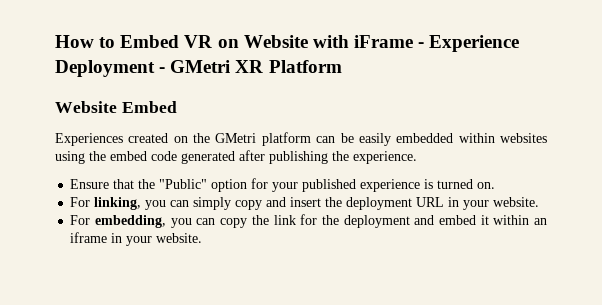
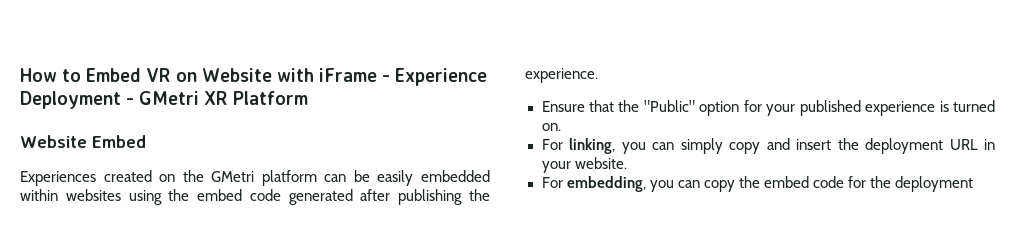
[273,215,296,225] link -> [763,176,844,188] embed code
[414,215,548,225] [70,232,203,246] and embed it within an iframe in your website. -> (974, 184) none

